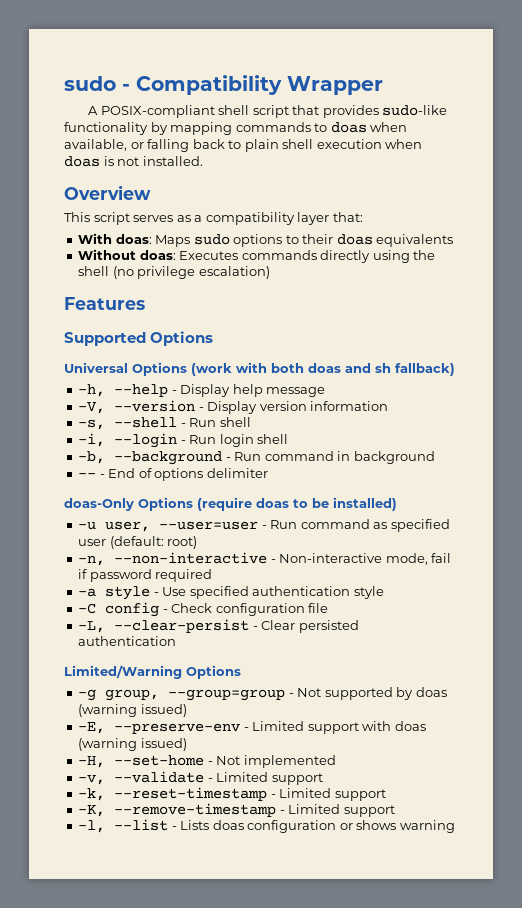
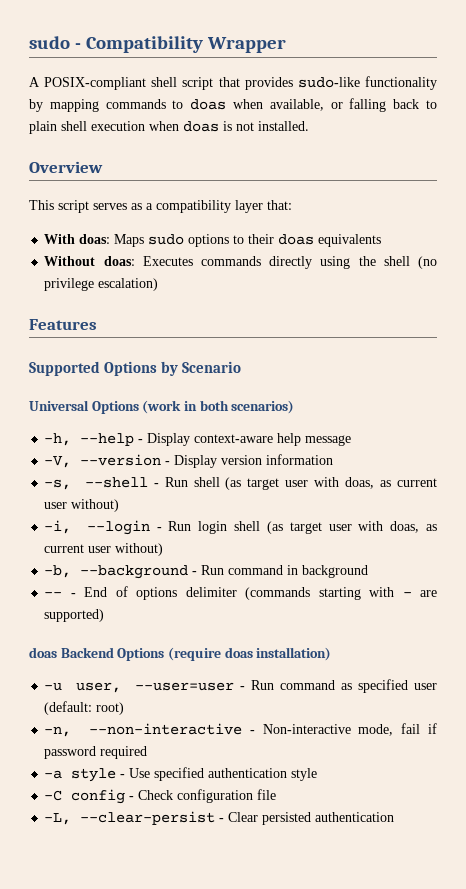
(214, 338) none -> [161,361,242,376] by Scenario
[236,362,455,376] with both doas and sh fallback) -> [183,400,295,414] in both scenarios)
(231, 390) none -> [194,434,274,443] context-aware
(251, 422) none -> [225,477,438,490] [44,499,120,512] (as target user with doas, as current user without)
(289, 439) none -> [266,521,438,534] [44,543,164,556] (as target user with doas, as current user without)
[64,497,397,511] // doas-Only Options (require doas to be installed) -> [245,587,437,600] [44,609,105,622] [29,647,332,661] (commands starting with - are supported) // doas Backend Options (require doas installation)
[64,665,241,679] [78,687,447,701] [78,704,187,717] [78,721,426,734] [78,738,187,751] [78,755,336,768] [78,771,323,785] [78,787,386,801] [78,803,395,817] [78,819,455,833] // Limited/Warning Options // -g group, --group=group - Not supported by doas (warning issued) // -E, --preserve-env - Limited support with doas (warning issued) // -H, --set-home - Not implemented // -v, --validate - Limited support // -k, --reset-timestamp - Limited support // -K, --remove-timestamp - Limited support // -l, --list - Lists doas configuration or shows warning -> (395, 817) none

